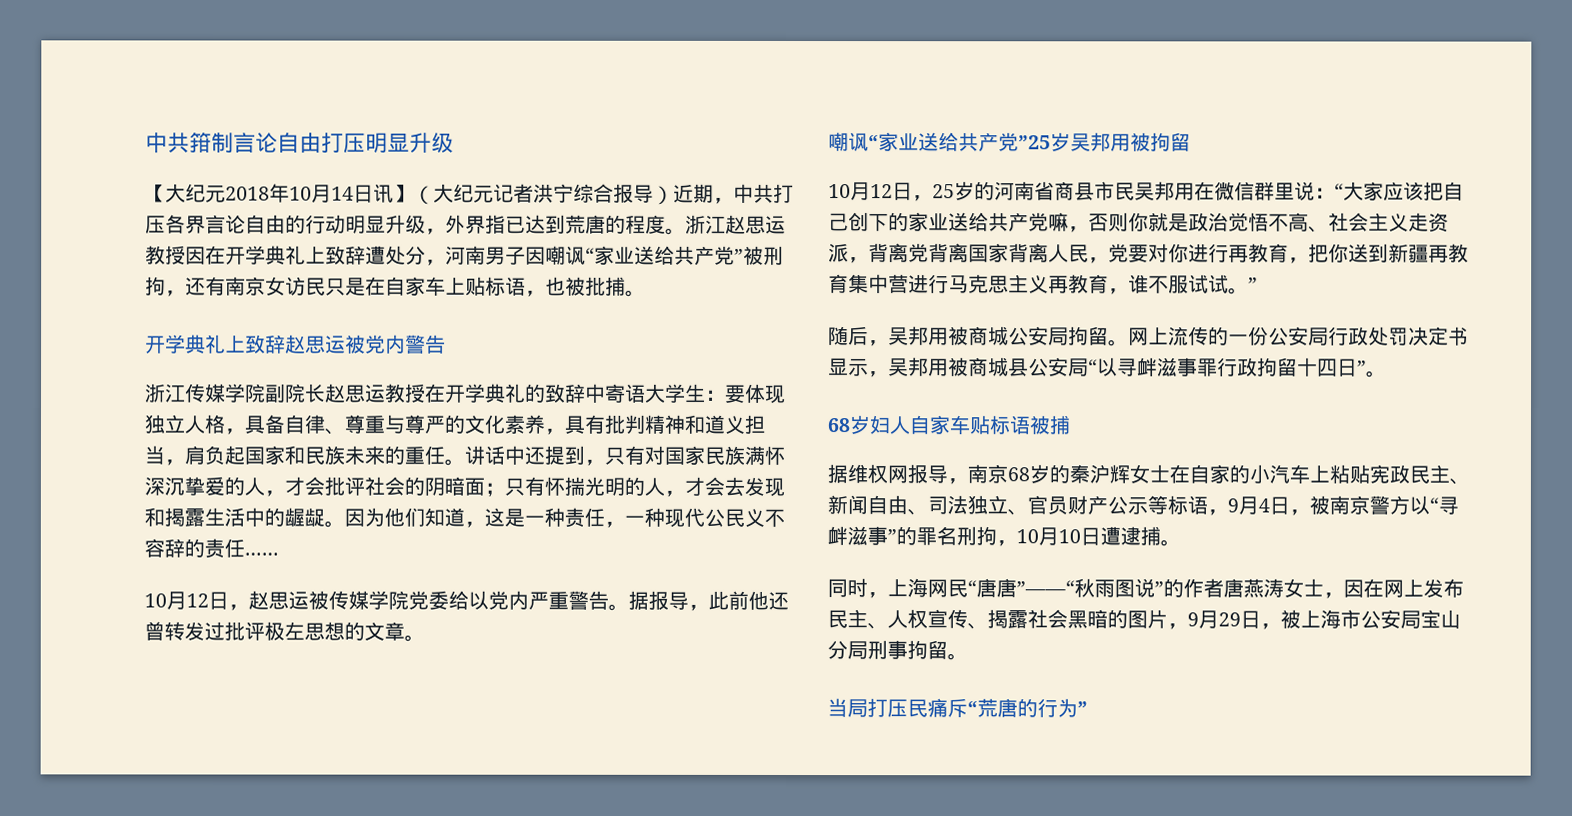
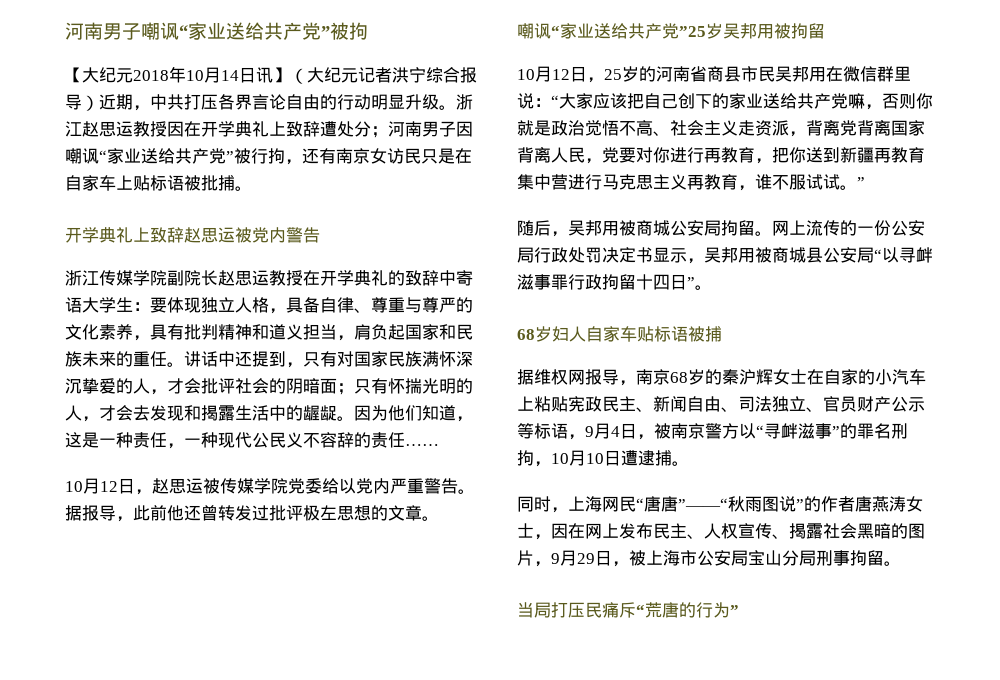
[145,132,454,154] 中共箝制言论自由打压明显升级 -> [65,22,368,40] 河南男子嘲讽“家业送给共产党”被拘
[425,214,666,235] ，外界指已达到荒唐的程度 -> (439, 102) none
[425,259,446,266] ， -> [371,126,388,138] ；
[763,245,784,265] 刑 -> [251,148,268,164] 行
[525,276,566,297] ，也 -> (184, 183) none

